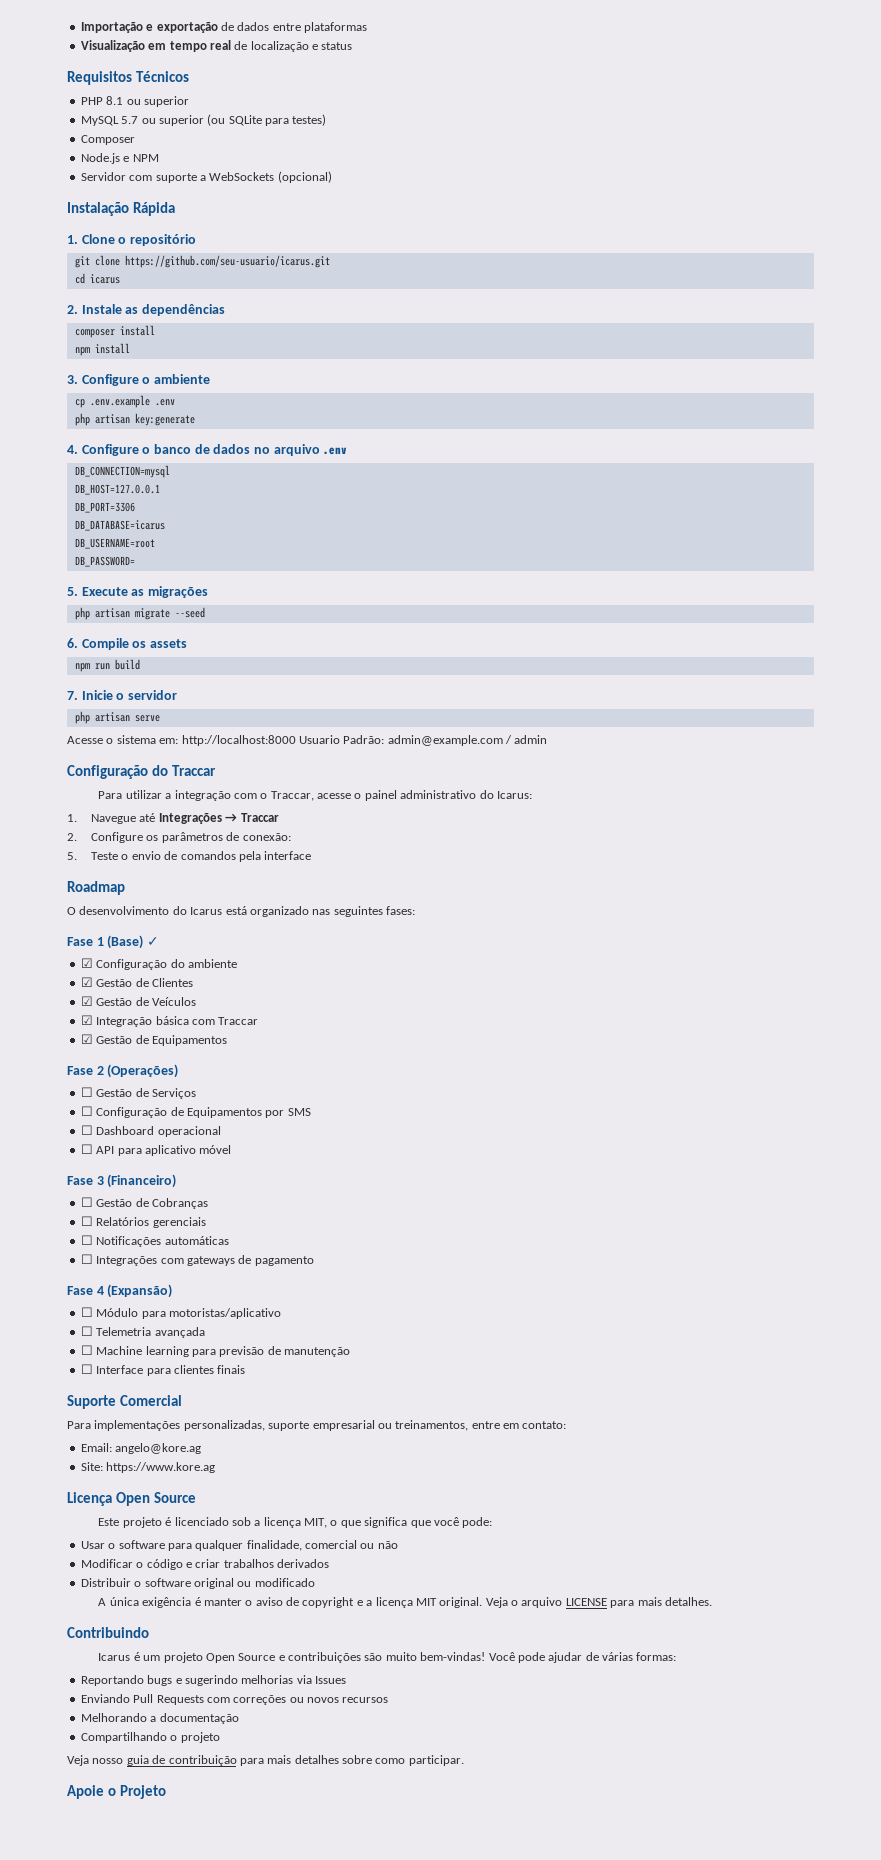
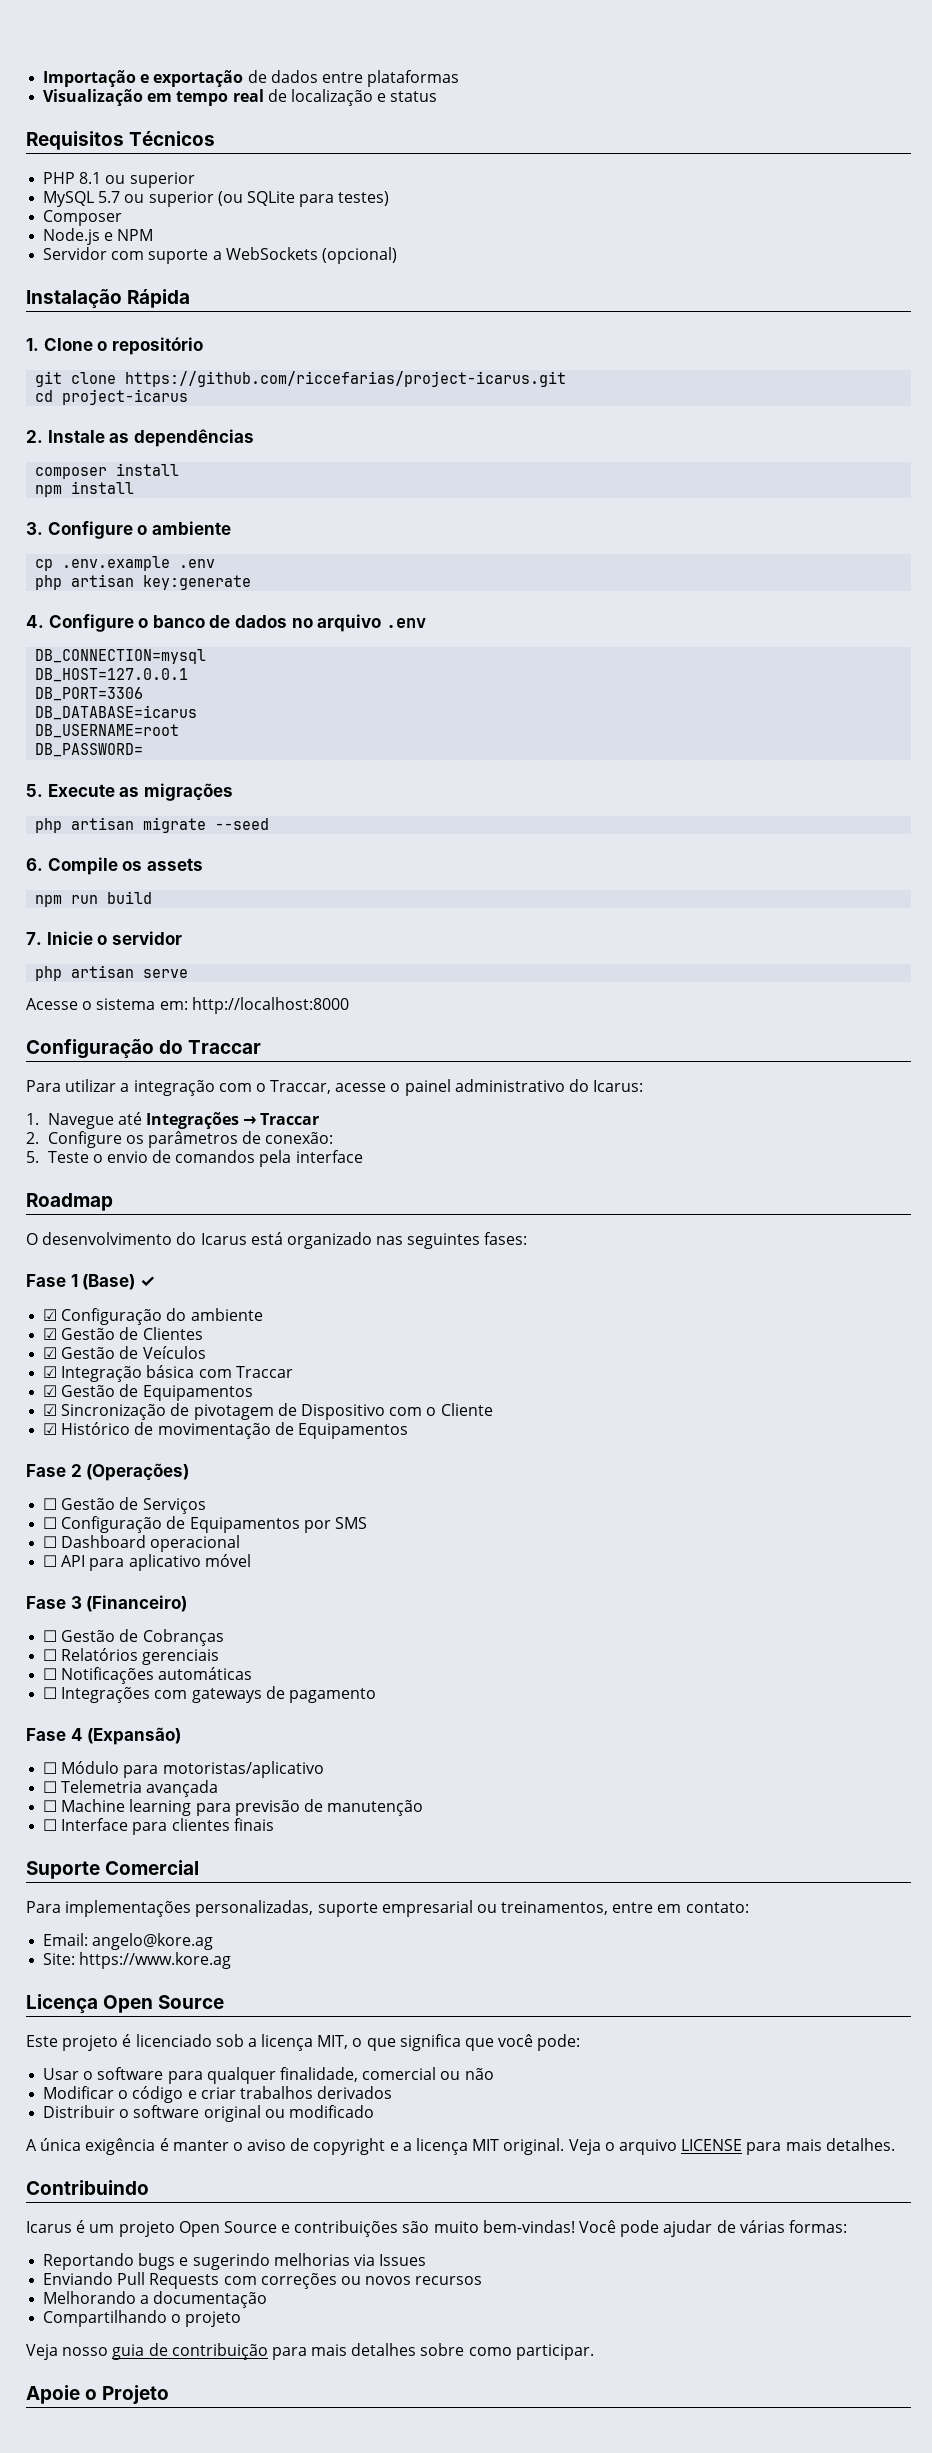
[124,255,330,268] https://github.com/seu-usuario/icarus.git -> [125,371,567,387] https://github.com/riccefarias/project-icarus.git
[89,274,120,284] icarus -> [62,389,189,405] project-icarus
[298,735,548,746] Usuario Padrão: admin@example.com / admin -> (349, 1005) none
(227, 1040) none -> [43,1403,493,1420] [43,1422,408,1439] // ☑ Sincronização de pivotagem de Dispositivo com o Cliente // ☑ Histórico de movimentação de Equipamentos

